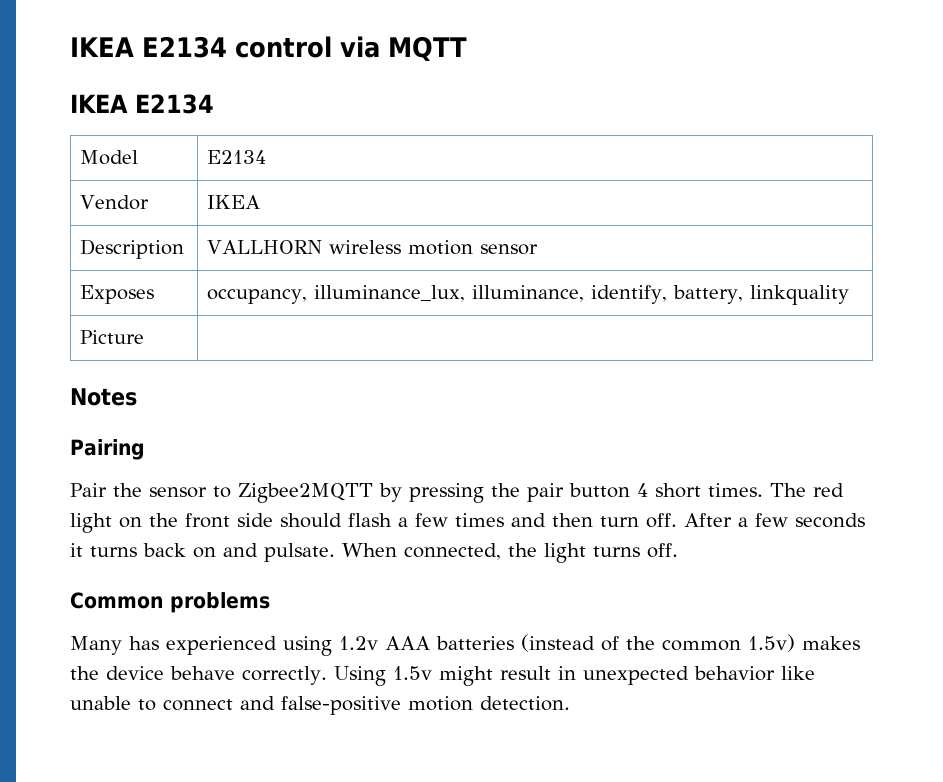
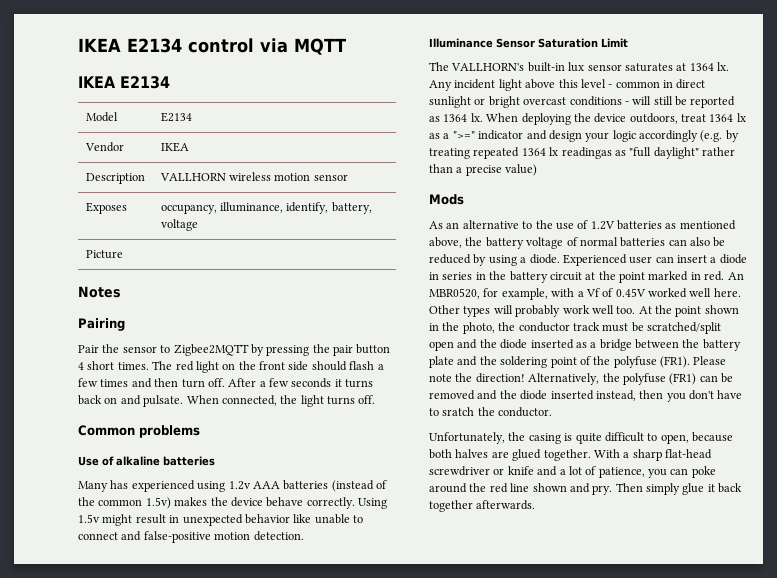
[314,285,466,302] illuminance_lux, -> (217, 209) none
[749,285,849,305] linkquality -> [160,219,198,231] voltage
(270, 602) none -> [78,456,215,466] // Use of alkaline batteries
(570, 703) none -> [429,38,628,48] [429,62,729,72] [429,79,706,91] [429,96,736,108] [429,113,746,125] [429,130,739,142] [429,147,735,159] [429,164,538,176] [429,194,464,205] [429,220,736,230] [429,237,726,249] [429,254,747,266] [429,271,744,283] [429,288,741,300] [429,305,739,317] [429,322,721,334] [429,339,741,351] [429,356,727,368] [429,373,733,385] [429,390,743,402] [429,407,553,417] [429,432,733,444] [429,449,712,461] [429,466,716,478] [429,483,743,495] [429,500,536,512] // Illuminance Sensor Saturation Limit // The VALLHORN's built-in lux sensor saturates at 1364 lx. Any incident light above this level - common in direct sunlight or bright overcast conditions - will still be reported as 1364 lx. When deploying the device outdoors, treat 1364 lx as a ">=" indicator and design your logic accordingly (e.g. by treating repeated 1364 lx readingas as "full daylight" rather than a precise value) // Mods // As an alternative to the use of 1.2V batteries as mentioned above, the battery voltage of normal batteries can also be reduced by using a diode. Experienced user can insert a diode in series in the battery circuit at the point marked in red. An MBR0520, for example, with a Vf of 0.45V worked well here. Other types will probably work well too. At the point shown in the photo, the conductor track must be scratched/split open and the diode inserted as a bridge between the battery plate and the soldering point of the polyfuse (FR1). Please note the direction! Alternatively, the polyfuse (FR1) can be removed and the diode inserted instead, then you don't have to sratch the conductor. // Unfortunately, the casing is quite difficult to open, because both halves are glued together. With a sharp flat-head screwdriver or knife and a lot of patience, you can poke around the red line shown and pry. Then simply glue it back together afterwards.

